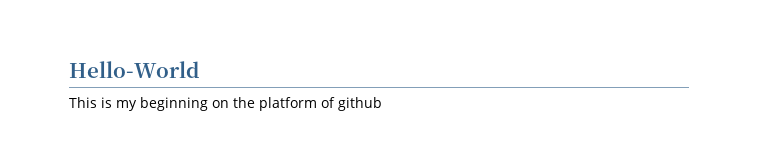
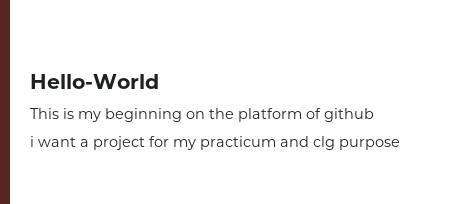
(382, 104) none -> [30,136,400,150] // i want a project for my practicum and clg purpose

